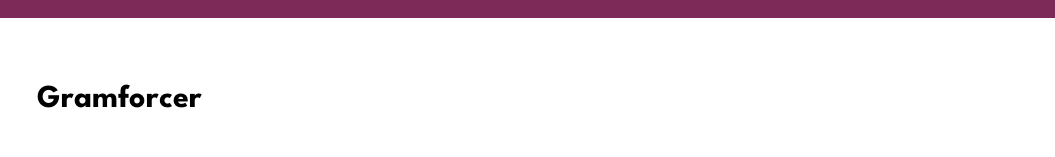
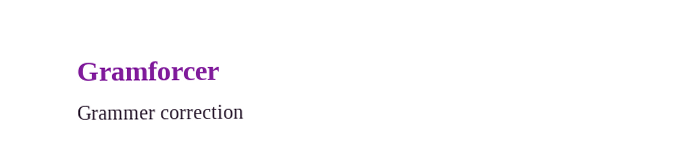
(202, 96) none -> [77,104,245,120] // Grammer correction

